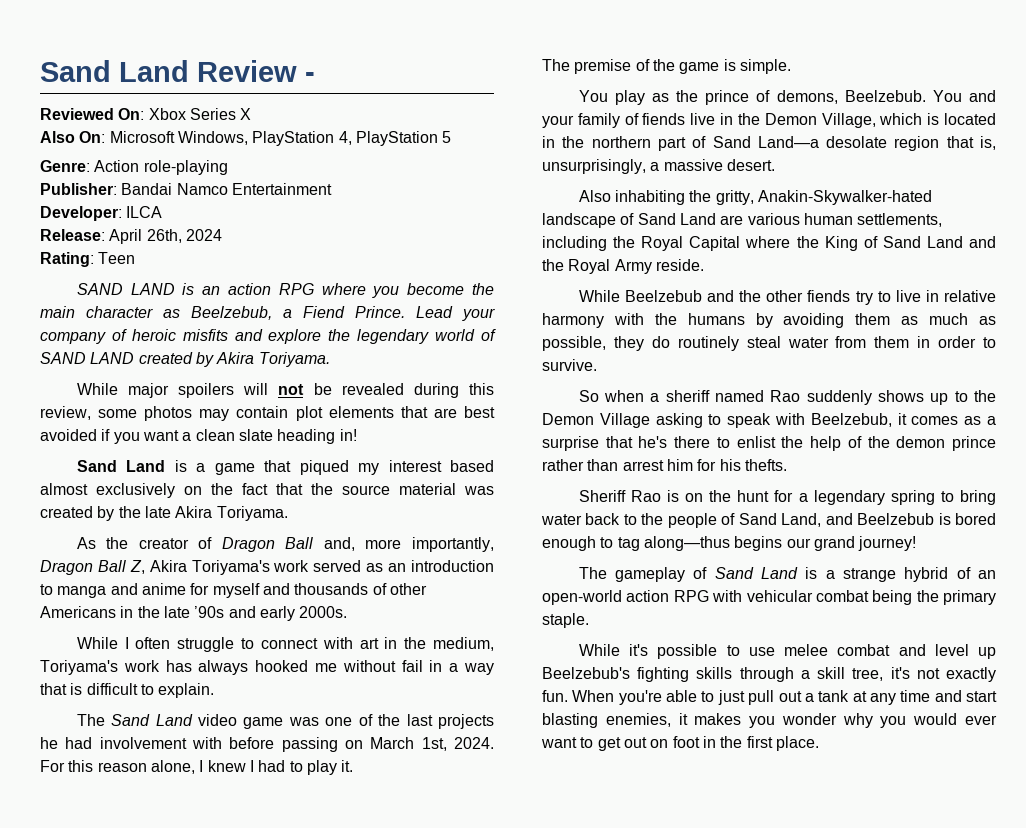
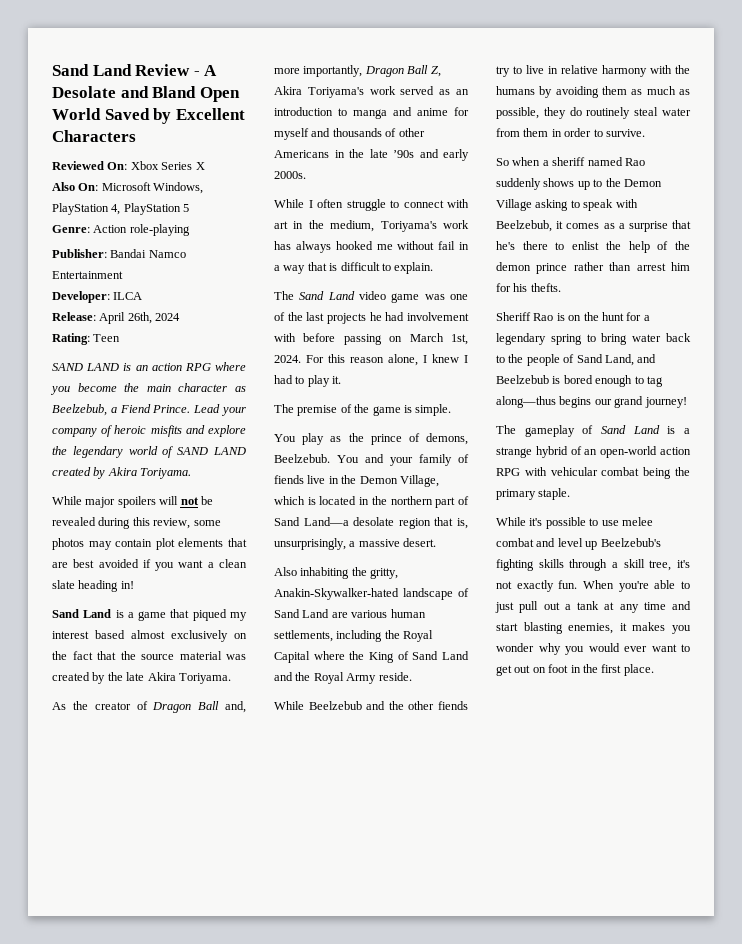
(315, 77) none -> [204,65,218,76] [52,86,240,102] [52,108,245,124] [52,130,136,142] A Desolate and Bland Open World Saved by Excellent Characters

